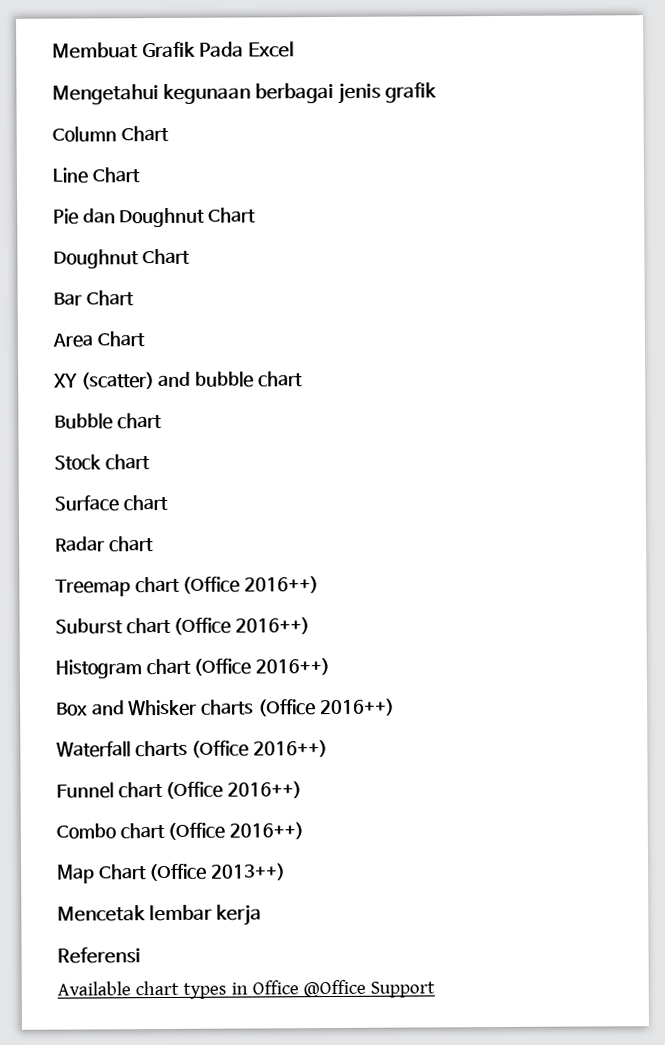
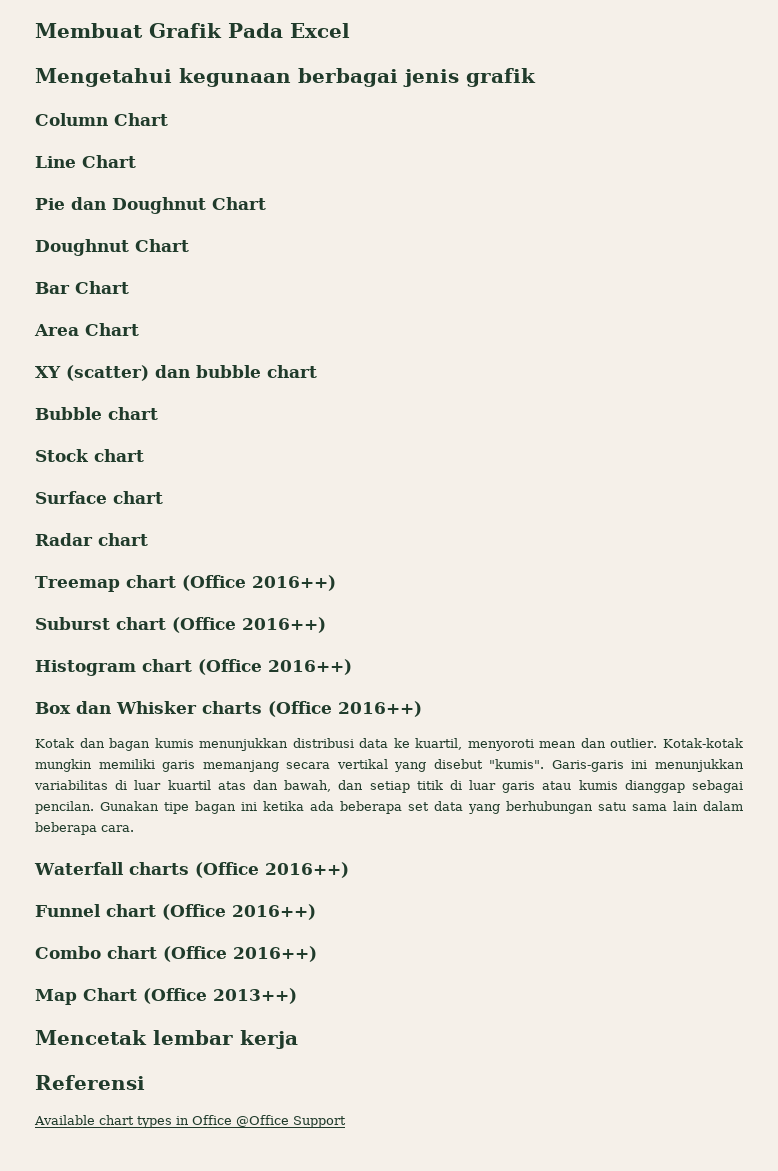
[158,371,192,388] and -> [155,365,190,378] dan
[91,700,125,716] and -> [76,701,111,714] dan
(395, 707) none -> [35,738,743,751] [35,759,744,772] [34,780,743,793] [35,801,743,814] [35,822,134,835] // Kotak dan bagan kumis menunjukkan distribusi data ke kuartil, menyoroti mean dan outlier. Kotak-kotak mungkin memiliki garis memanjang secara vertikal yang disebut "kumis". Garis-garis ini menunjukkan variabilitas di luar kuartil atas dan bawah, dan setiap titik di luar garis atau kumis dianggap sebagai pencilan. Gunakan tipe bagan ini ketika ada beberapa set data yang berhubungan satu sama lain dalam beberapa cara.

